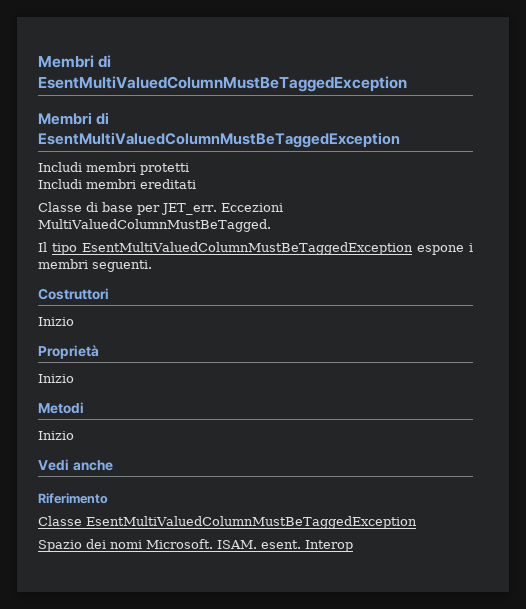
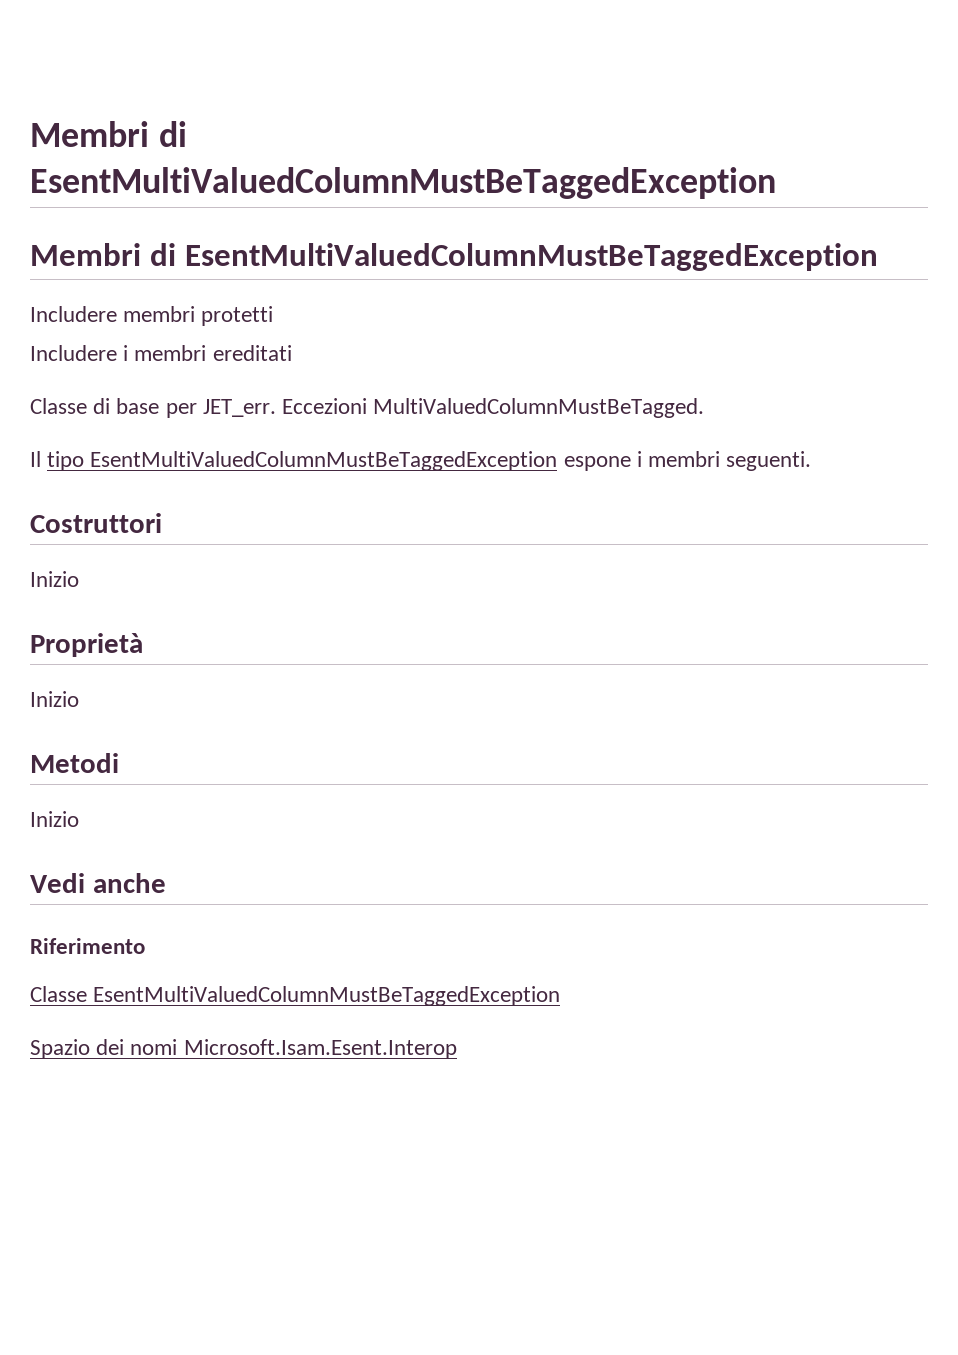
[38,162,82,172] Includi -> [30,306,117,322] Includere
[38,179,82,189] Includi -> [30,345,129,361] Includere i
[146,539,353,552] Microsoft. ISAM. esent. Interop -> [183,1039,457,1059] Microsoft.Isam.Esent.Interop

